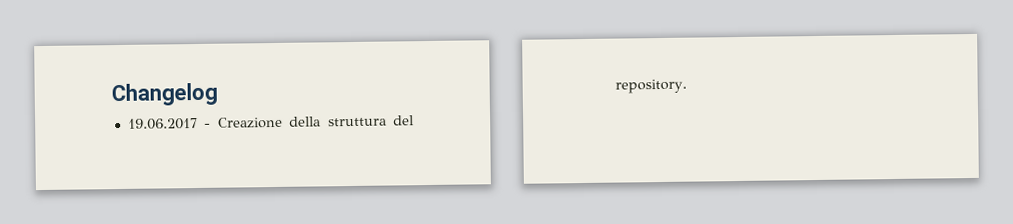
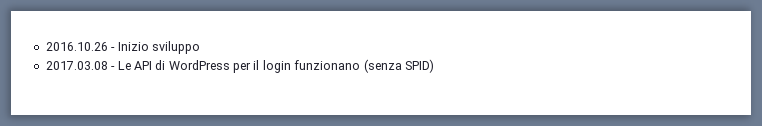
[111,82,218,107] [127,115,414,130] [614,78,687,94] Changelog // 19.06.2017 - Creazione della struttura del repository. -> [45,41,200,54] [45,59,434,73] 2016.10.26 - Inizio sviluppo // 2017.03.08 - Le API di WordPress per il login funzionano (senza SPID)

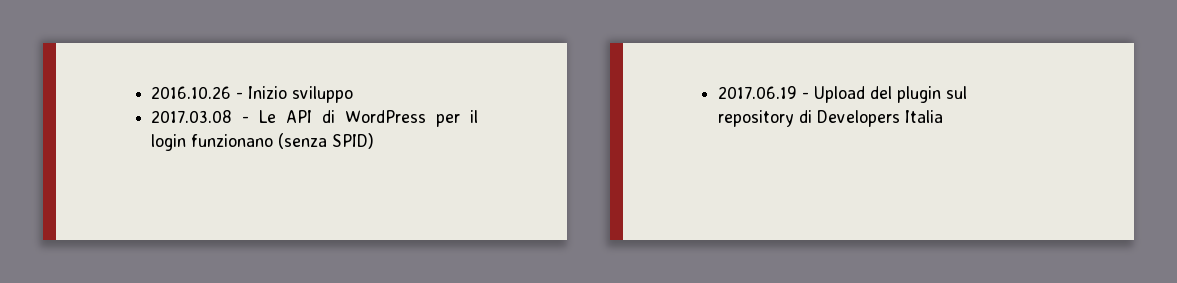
(434, 66) none -> [718,86,968,103] [718,110,944,127] // 2017.06.19 - Upload del plugin sul repository di Developers Italia

